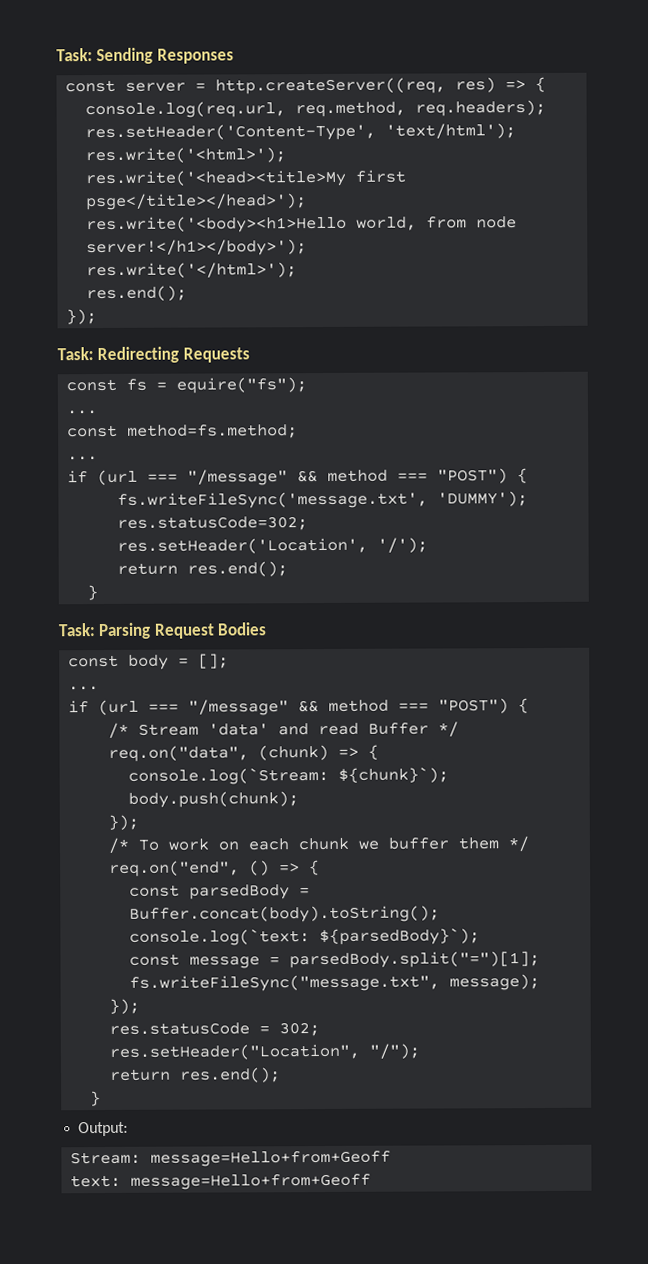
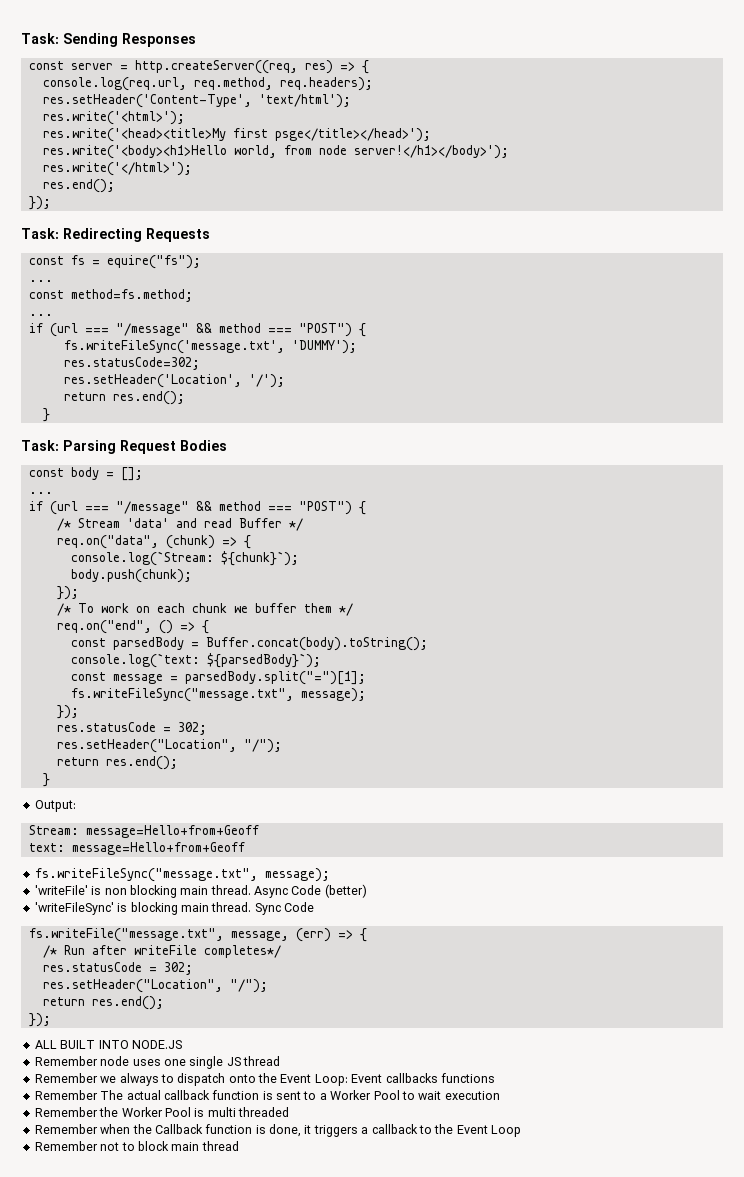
(372, 1181) none -> [34,868,330,882] [34,884,367,898] [34,902,314,915] [28,928,367,942] [42,945,281,958] [42,962,193,975] [42,979,268,993] [42,996,164,1010] [28,1013,51,1027] [34,1040,182,1049] [34,1056,280,1069] [34,1073,495,1086] [34,1090,500,1100] [34,1107,289,1117] [34,1124,521,1137] [34,1141,239,1151] // fs.writeFileSync("message.txt", message); // 'writeFile' is non blocking main thread. Async Code (better) // 'writeFileSync' is blocking main thread. Sync Code // fs.writeFile("message.txt", message, (err) => { // /* Run after writeFile completes*/ // res.statusCode = 302; // res.setHeader("Location", "/"); // return res.end(); // }); // ALL BUILT INTO NODE.JS // Remember node uses one single JS thread // Remember we always to dispatch onto the Event Loop: Event callbacks functions // Remember The actual callback function is sent to a Worker Pool to wait execution // Remember the Worker Pool is multi threaded // Remember when the Callback function is done, it triggers a callback to the Event Loop // Remember not to block main thread

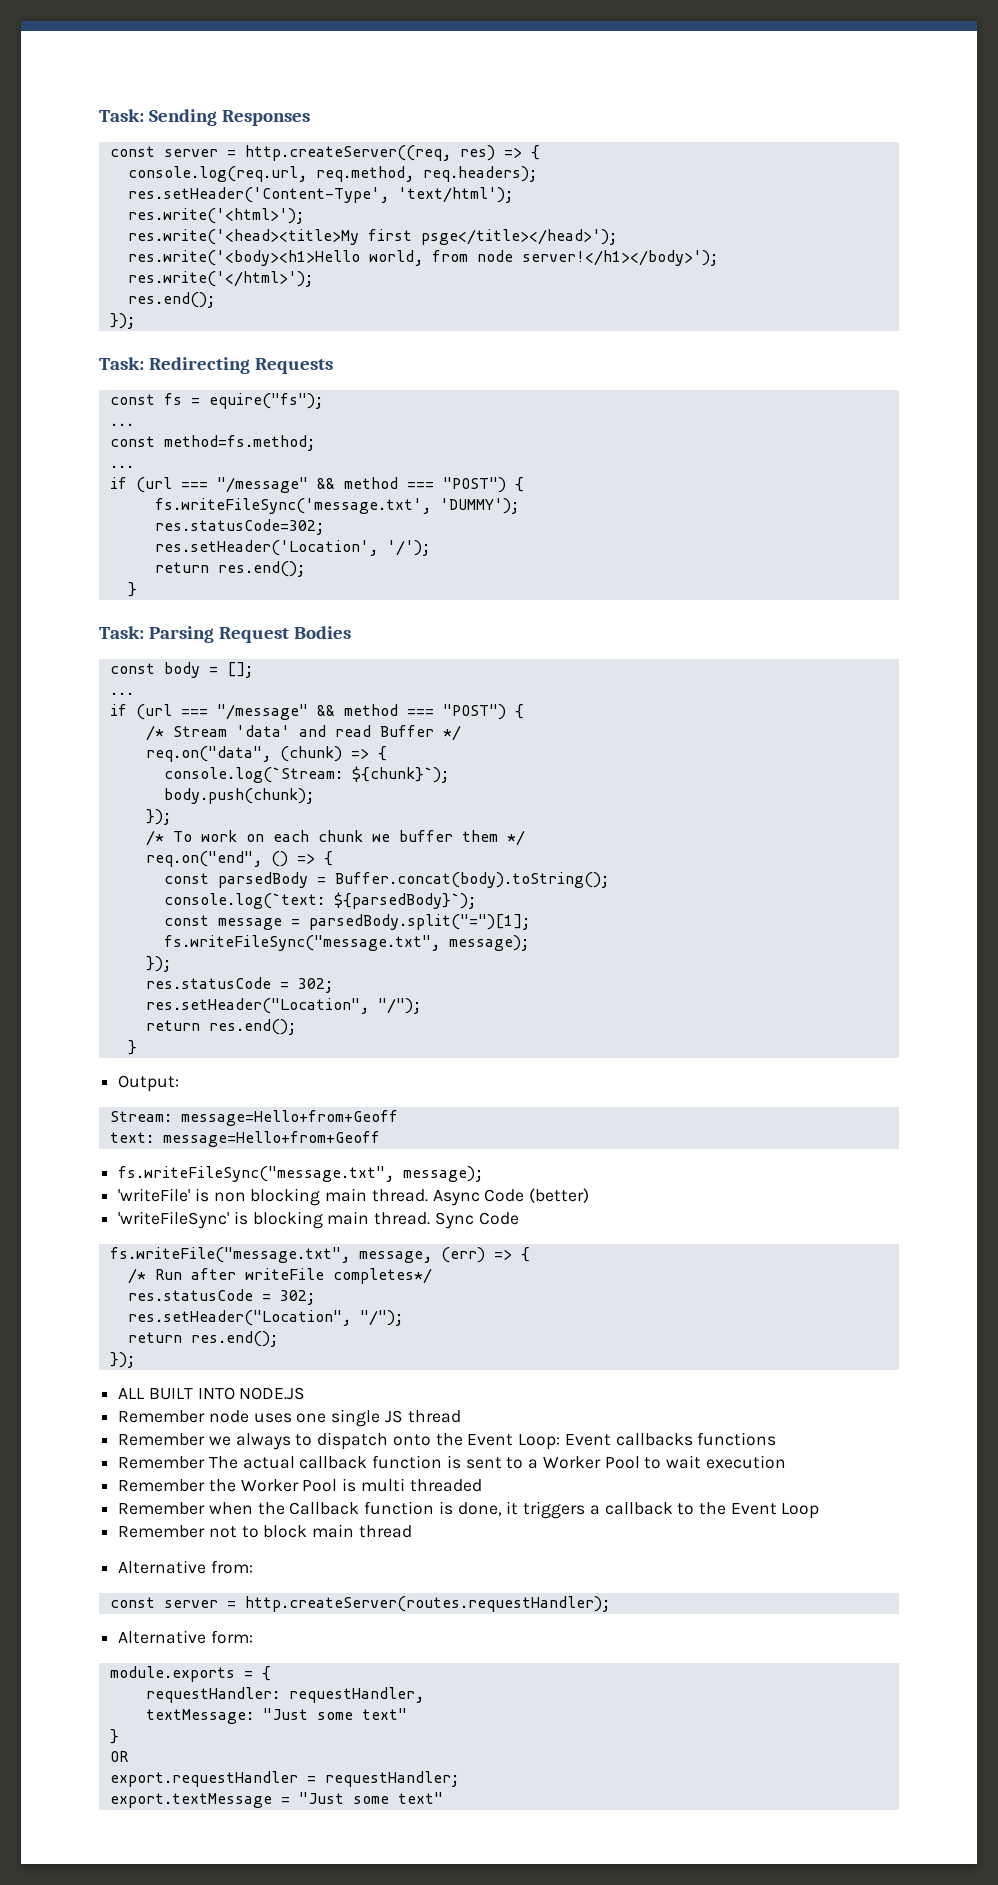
(239, 1146) none -> [118,1560,253,1574] [109,1596,610,1612] [118,1630,253,1644] [109,1666,271,1682] [145,1687,424,1703] [145,1708,407,1724] [109,1729,119,1744] [109,1751,128,1762] [109,1771,459,1787] [109,1792,443,1808] // Alternative from: // const server = http.createServer(routes.requestHandler); // Alternative form: // module.exports = { // requestHandler: requestHandler, // textMessage: "Just some text" // } // OR // export.requestHandler = requestHandler; // export.textMessage = "Just some text"

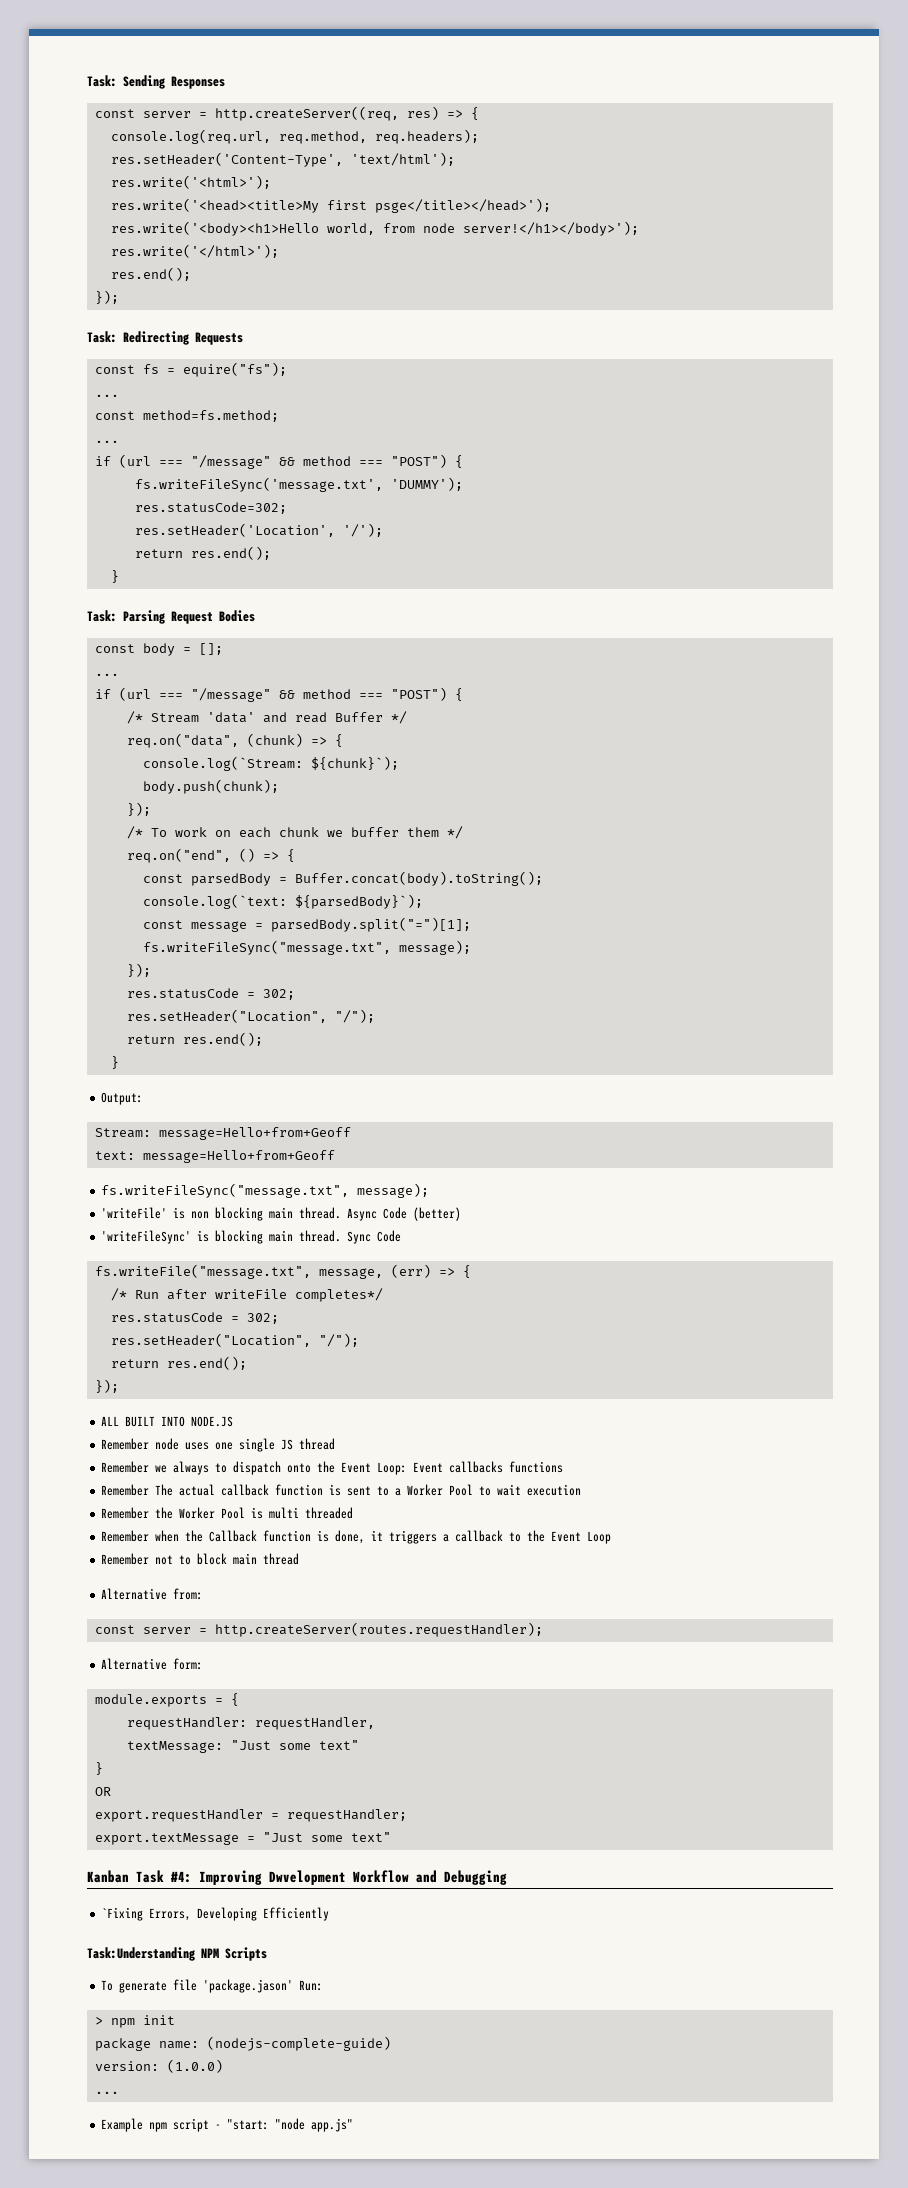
(443, 1798) none -> [87,1870,507,1885] [101,1907,330,1921] [87,1947,267,1961] [101,1979,324,1993] [94,2015,175,2028] [94,2036,391,2051] [94,2059,223,2073] [94,2091,119,2094] [101,2118,354,2132] // Kanban Task #4: Improving Dwvelopment Workflow and Debugging // `Fixing Errors, Developing Efficiently // Task:Understanding NPM Scripts // To generate file 'package.jason' Run: // > npm init // package name: (nodejs-complete-guide) // version: (1.0.0) // ... // Example npm script - "start: "node app.js"

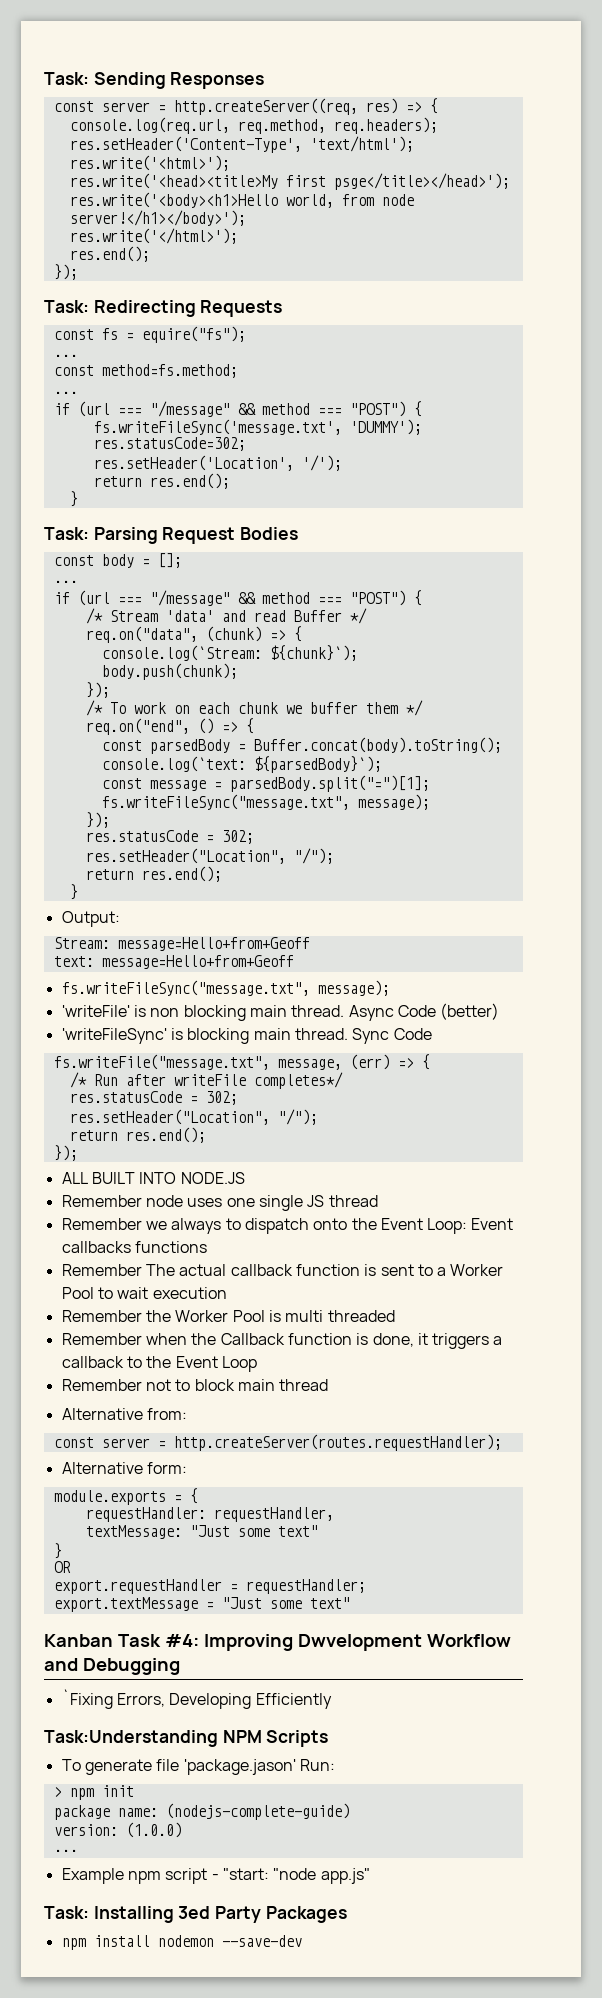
(354, 2125) none -> [44,1906,347,1923] [61,1935,302,1950] // Task: Installing 3ed Party Packages // npm install nodemon --save-dev

